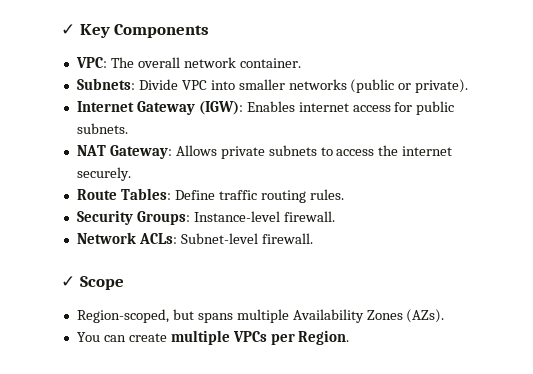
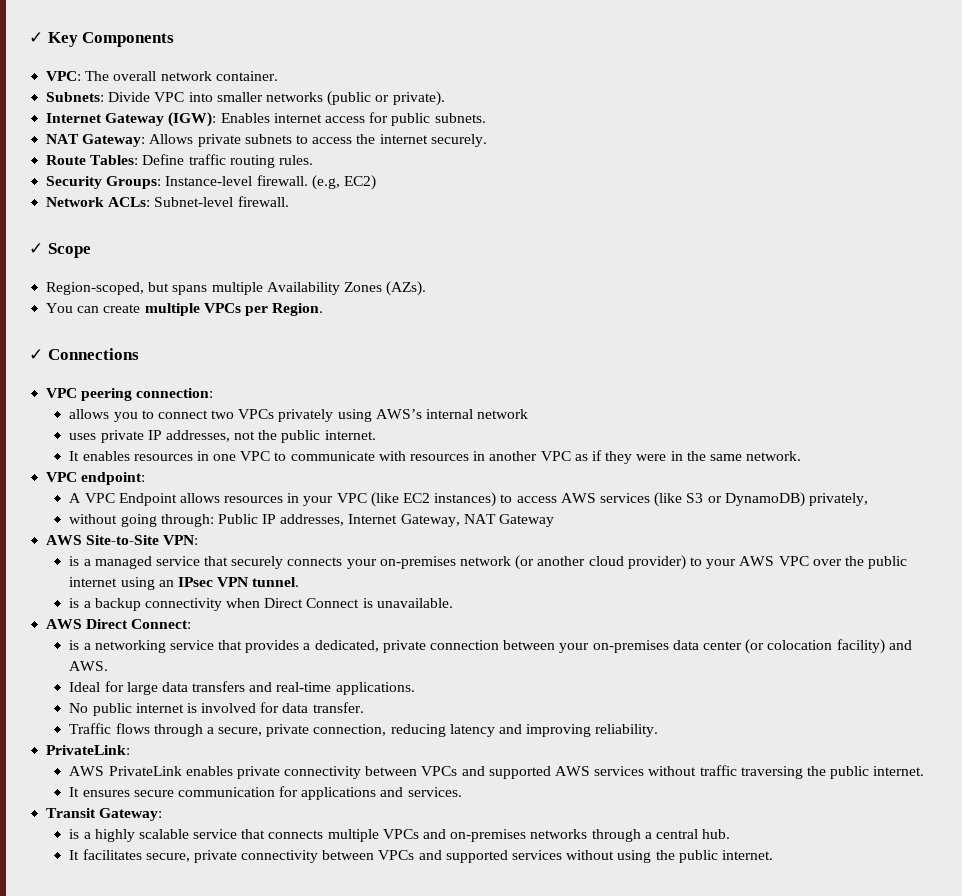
(335, 216) none -> [311,175,376,190] (e.g, EC2)
(350, 337) none -> [29,348,139,360] [46,388,214,401] [69,409,529,422] [69,430,376,443] [69,450,802,464] [46,472,146,485] [69,492,868,507] [69,514,555,527] [46,535,199,545] [69,555,908,570] [69,577,300,590] [69,598,453,611] [46,619,192,629] [69,639,912,654] [69,661,109,671] [69,681,415,695] [69,702,364,716] [69,723,659,737] [46,745,131,755] [69,765,925,779] [69,786,462,800] [46,808,163,821] [69,829,731,842] [69,849,773,863] // ✓ Connections // VPC peering connection: // allows you to connect two VPCs privately using AWS’s internal network // uses private IP addresses, not the public internet. // It enables resources in one VPC to communicate with resources in another VPC as if they were in the same network. // VPC endpoint: // A VPC Endpoint allows resources in your VPC (like EC2 instances) to access AWS services (like S3 or DynamoDB) privately, // without going through: Public IP addresses, Internet Gateway, NAT Gateway // AWS Site-to-Site VPN: // is a managed service that securely connects your on-premises network (or another cloud provider) to your AWS VPC over the public internet using an IPsec VPN tunnel. // is a backup connectivity when Direct Connect is unavailable. // AWS Direct Connect: // is a networking service that provides a dedicated, private connection between your on-premises data center (or colocation facility) and AWS. // Ideal for large data transfers and real-time applications. // No public internet is involved for data transfer. // Traffic flows through a secure, private connection, reducing latency and improving reliability. // PrivateLink: // AWS PrivateLink enables private connectivity between VPCs and supported AWS services without traffic traversing the public internet. // It ensures secure communication for applications and services. // Transit Gateway: // is a highly scalable service that connects multiple VPCs and on-premises networks through a central hub. // It facilitates secure, private connectivity between VPCs and supported services without using the public internet.

